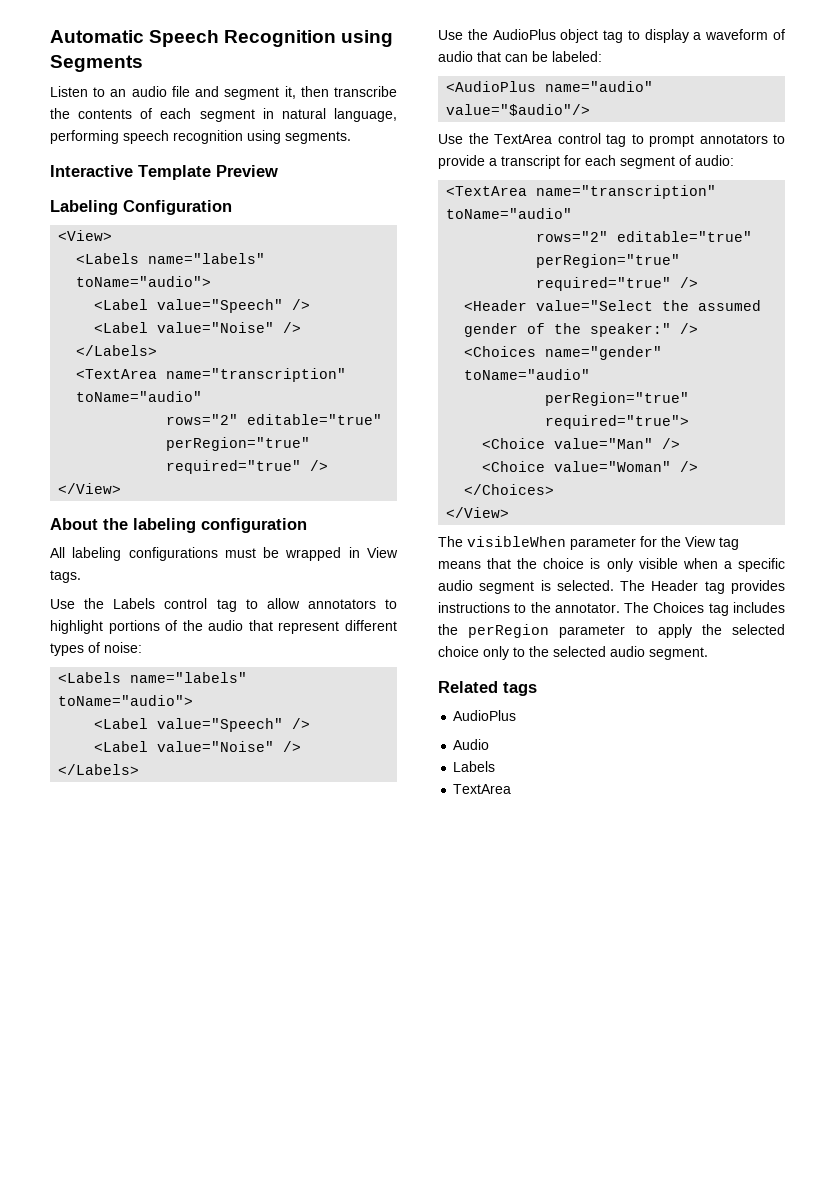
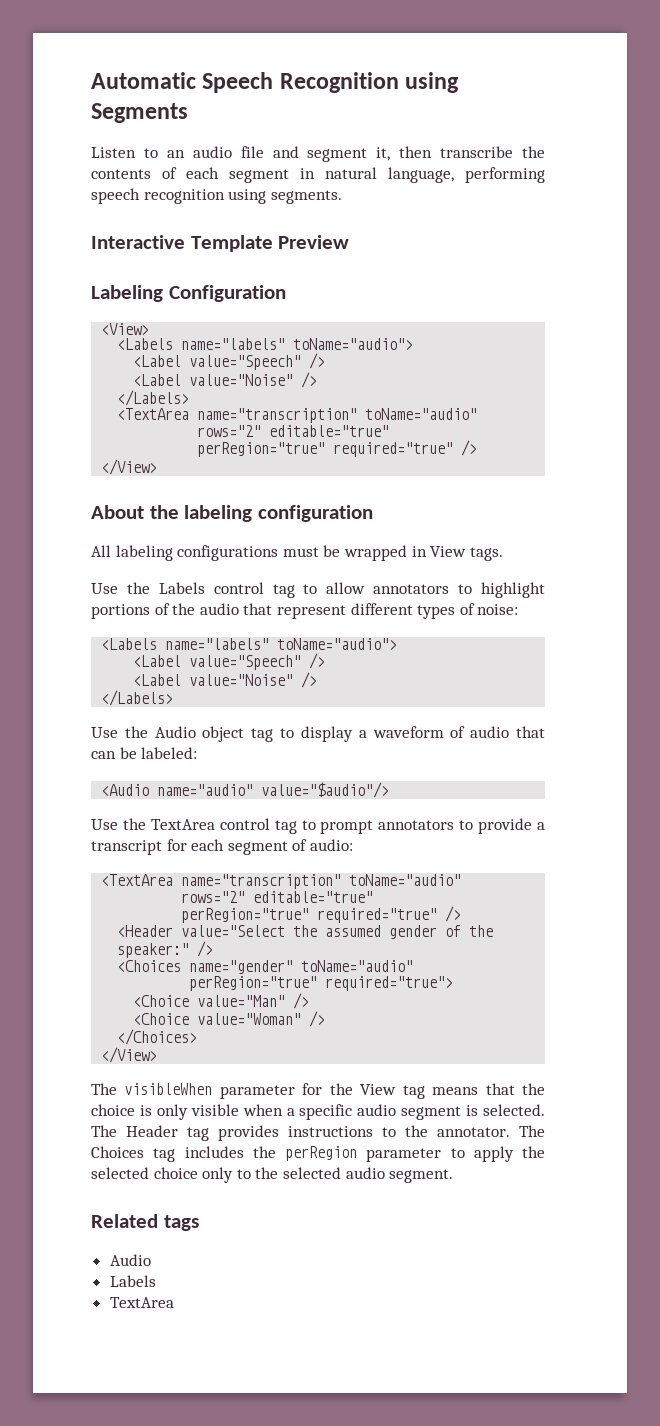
[492,29,556,40] AudioPlus -> [154,726,196,738] Audio
[446,81,537,92] <AudioPlus -> [101,784,150,796] <Audio
[453,710,517,721] // AudioPlus -> (199, 1223) none

